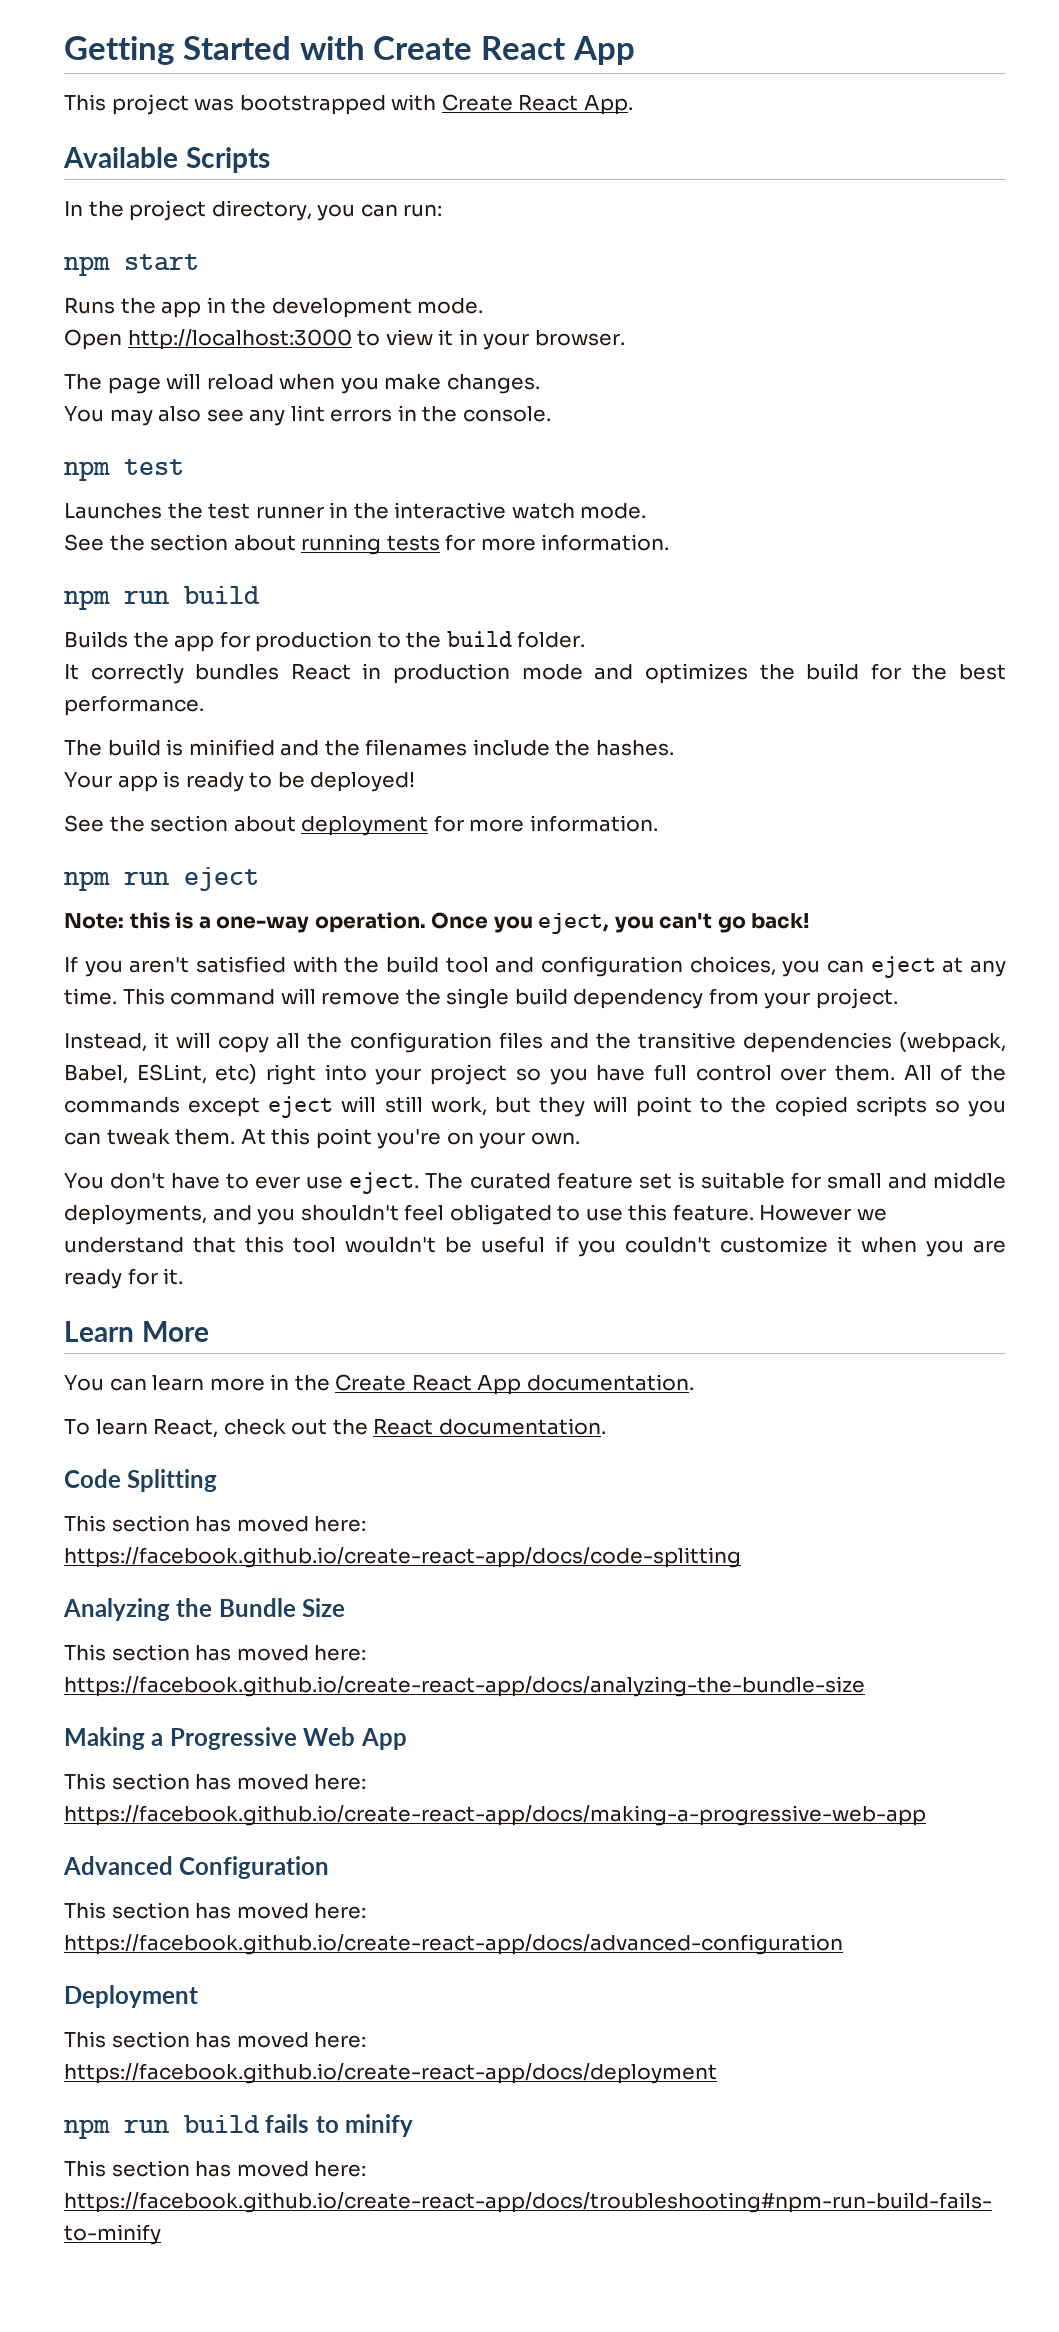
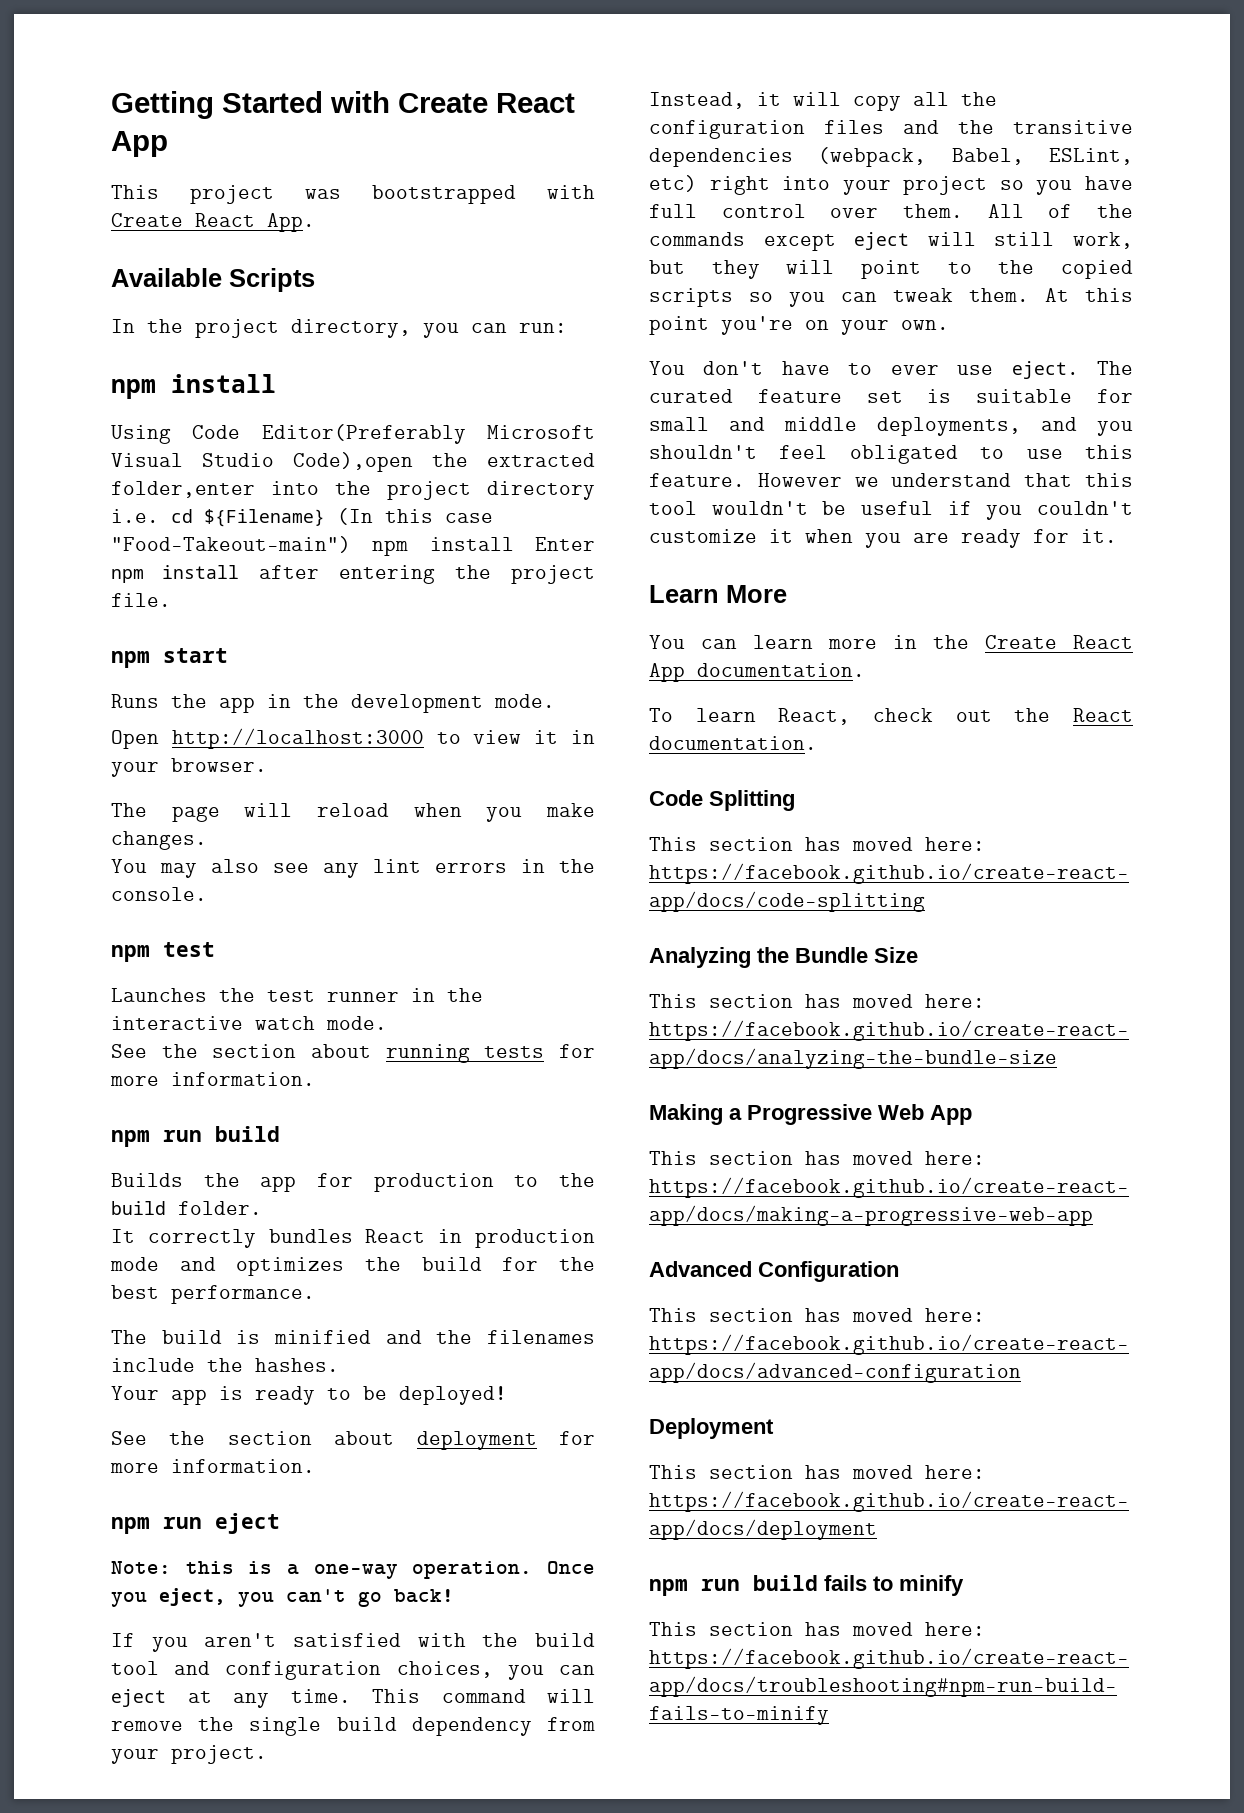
(443, 210) none -> [111,374,276,399] [111,424,595,444] [111,452,595,472] [111,481,595,500] [111,508,493,527] [111,536,595,556] [111,565,595,584] [111,593,171,607] // npm install // Using Code Editor(Preferably Microsoft Visual Studio Code),open the extracted folder,enter into the project directory i.e. cd ${Filename} (In this case "Food-Takeout-main") npm install Enter npm install after entering the project file.

